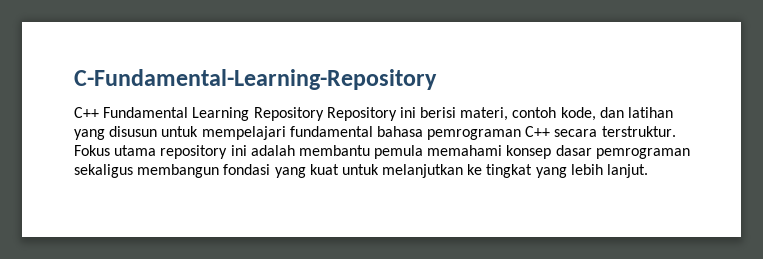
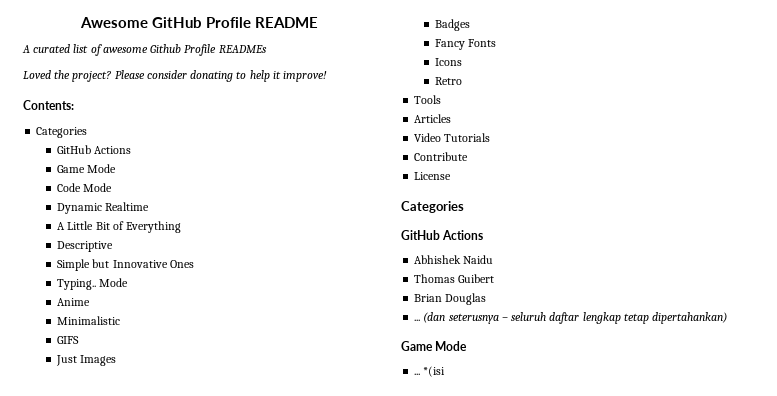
[74,69,437,90] [74,107,674,121] [74,126,676,140] [74,145,690,159] [74,164,649,178] C-Fundamental-Learning-Repository // C++ Fundamental Learning Repository Repository ini berisi materi, contoh kode, dan latihan yang disusun untuk mempelajari fundamental bahasa pemrograman C++ secara terstruktur. Fokus utama repository ini adalah membantu pemula memahami konsep dasar pemrograman sekaligus membangun fondasi yang kuat untuk melanjutkan ke tingkat yang lebih lanjut. -> [80,17,318,28] [22,44,267,56] [23,70,328,82] [23,100,74,110] [36,127,88,138] [57,145,132,154] [57,164,117,173] [57,183,113,192] [57,202,150,214] [57,221,182,233] [57,241,114,252] [57,259,194,271] [57,278,129,290] [57,298,91,306] [57,316,121,325] [57,336,80,344] [56,355,117,366] [435,19,471,31] [435,39,497,50] [435,58,463,66] [435,77,463,85] [414,95,442,104] [414,114,452,123] [414,133,491,142] [414,152,469,161] [414,172,452,180] [401,201,464,213] [401,230,484,240] [414,255,494,264] [414,274,495,283] [414,293,487,305] [414,312,728,324] [401,341,468,351] [414,366,446,377] Awesome GitHub Profile README // A curated list of awesome Github Profile READMEs // Loved the project? Please consider donating to help it improve! // Contents: // Categories // GitHub Actions // Game Mode // Code Mode // Dynamic Realtime // A Little Bit of Everything // Descriptive // Simple but Innovative Ones // Typing.. Mode // Anime // Minimalistic // GIFS // Just Images // Badges // Fancy Fonts // Icons // Retro // Tools // Articles // Video Tutorials // Contribute // License // Categories // GitHub Actions // Abhishek Naidu // Thomas Guibert // Brian Douglas // ... (dan seterusnya – seluruh daftar lengkap tetap dipertahankan) // Game Mode // ... *(isi

